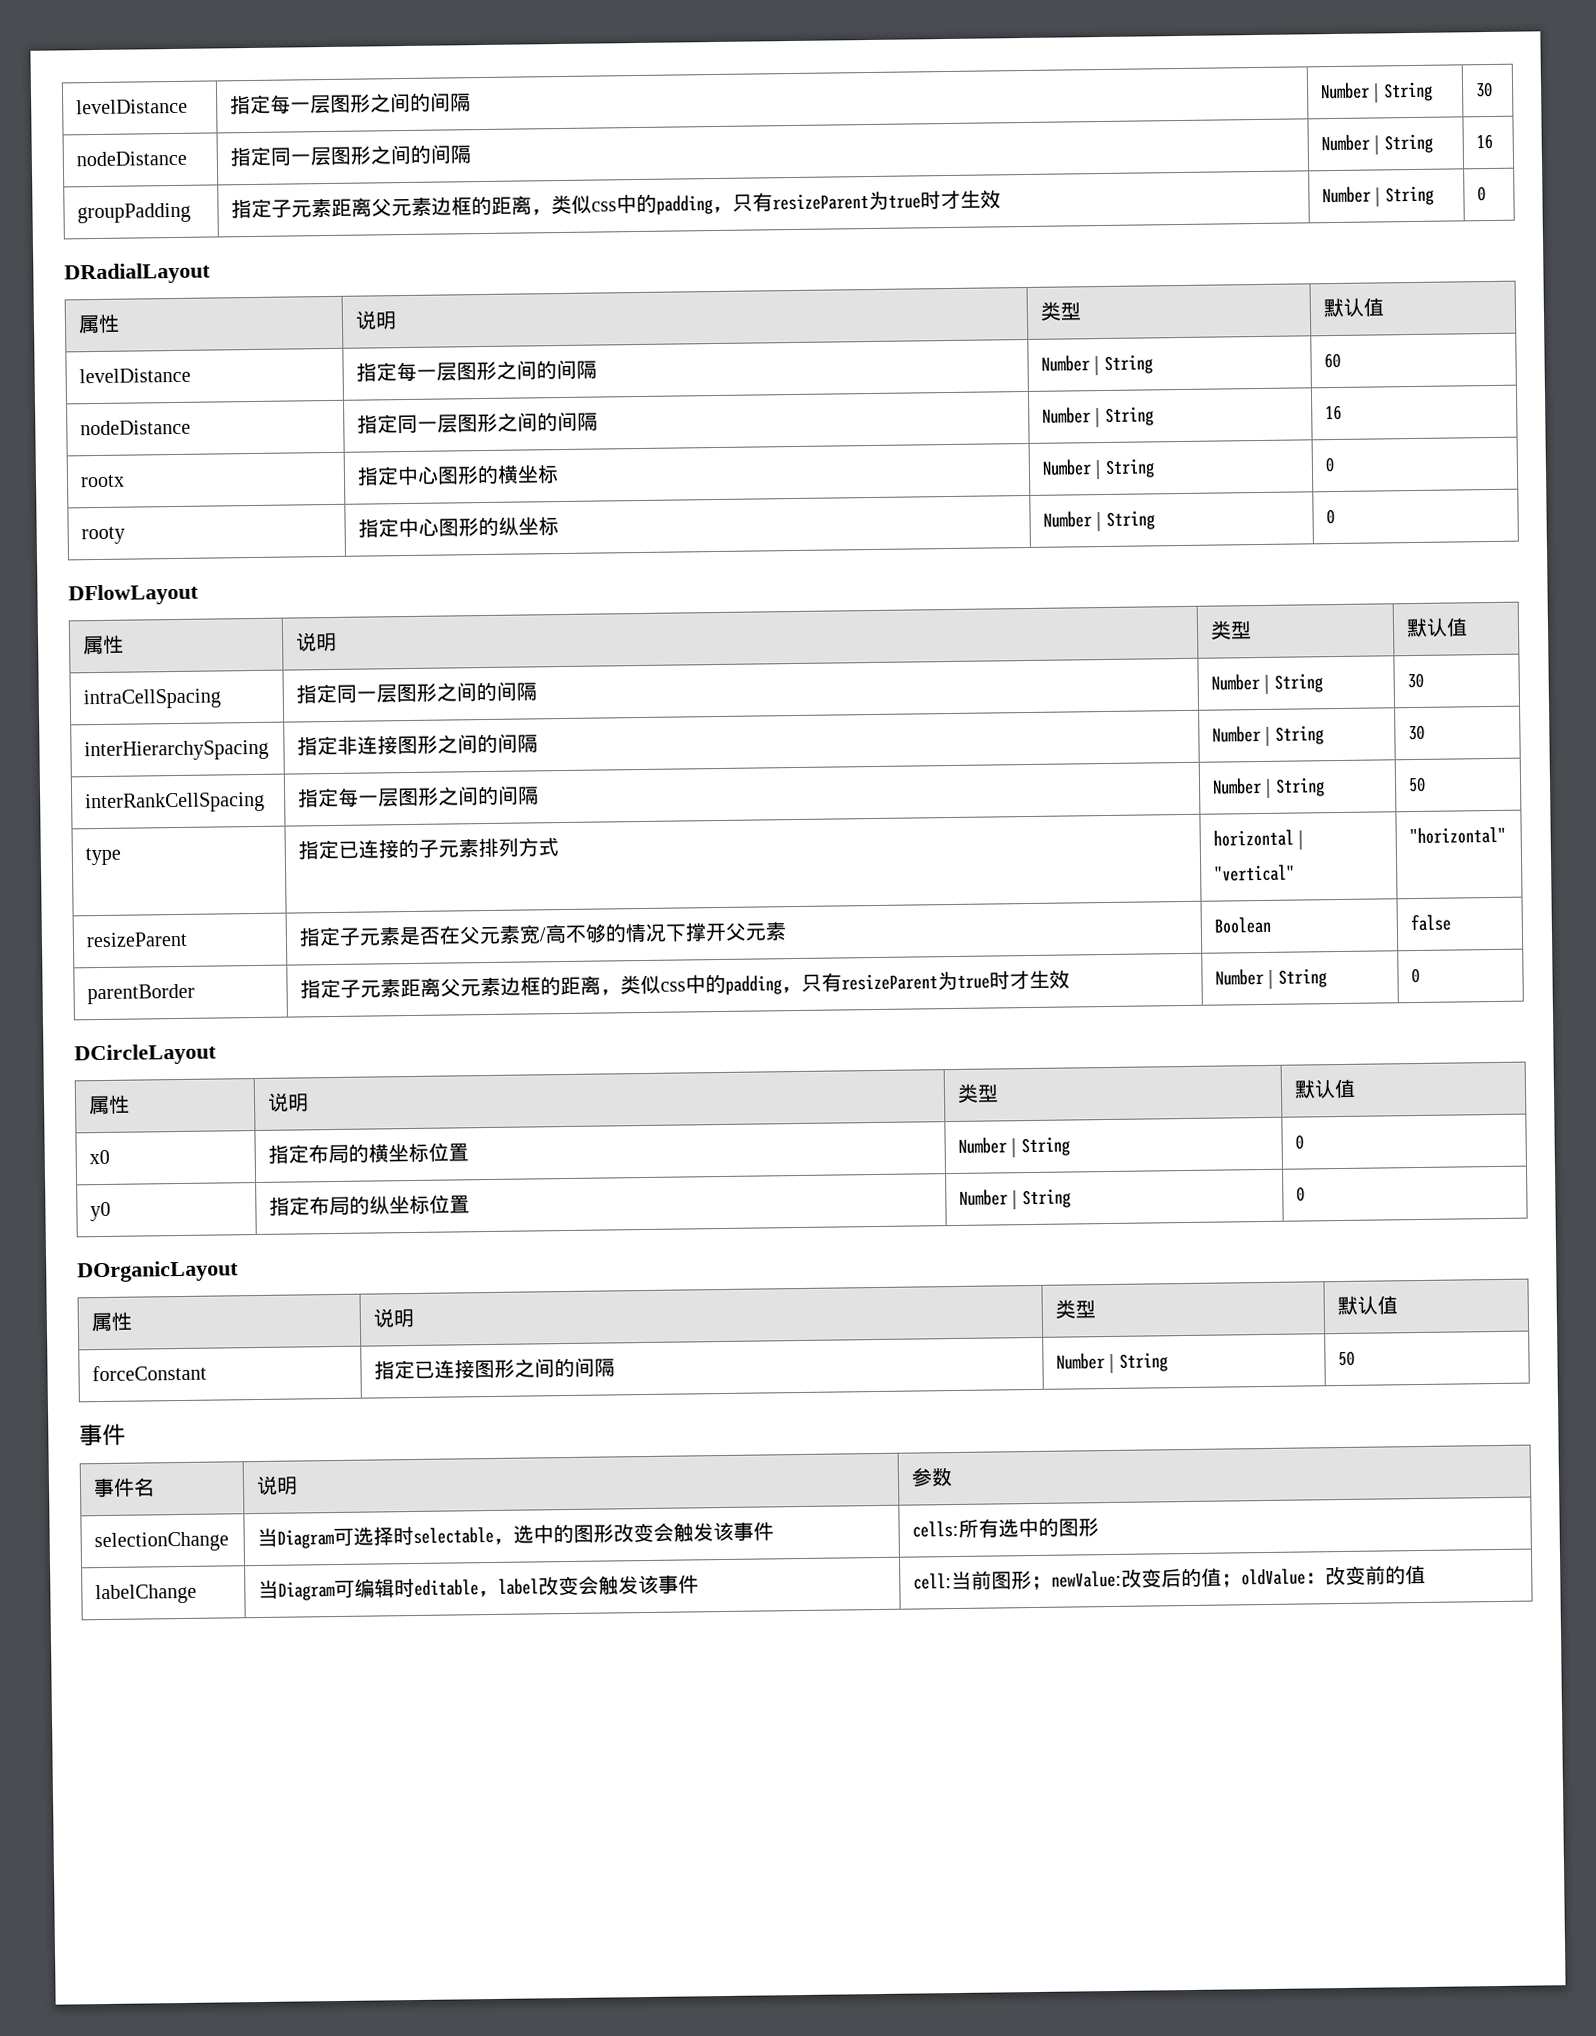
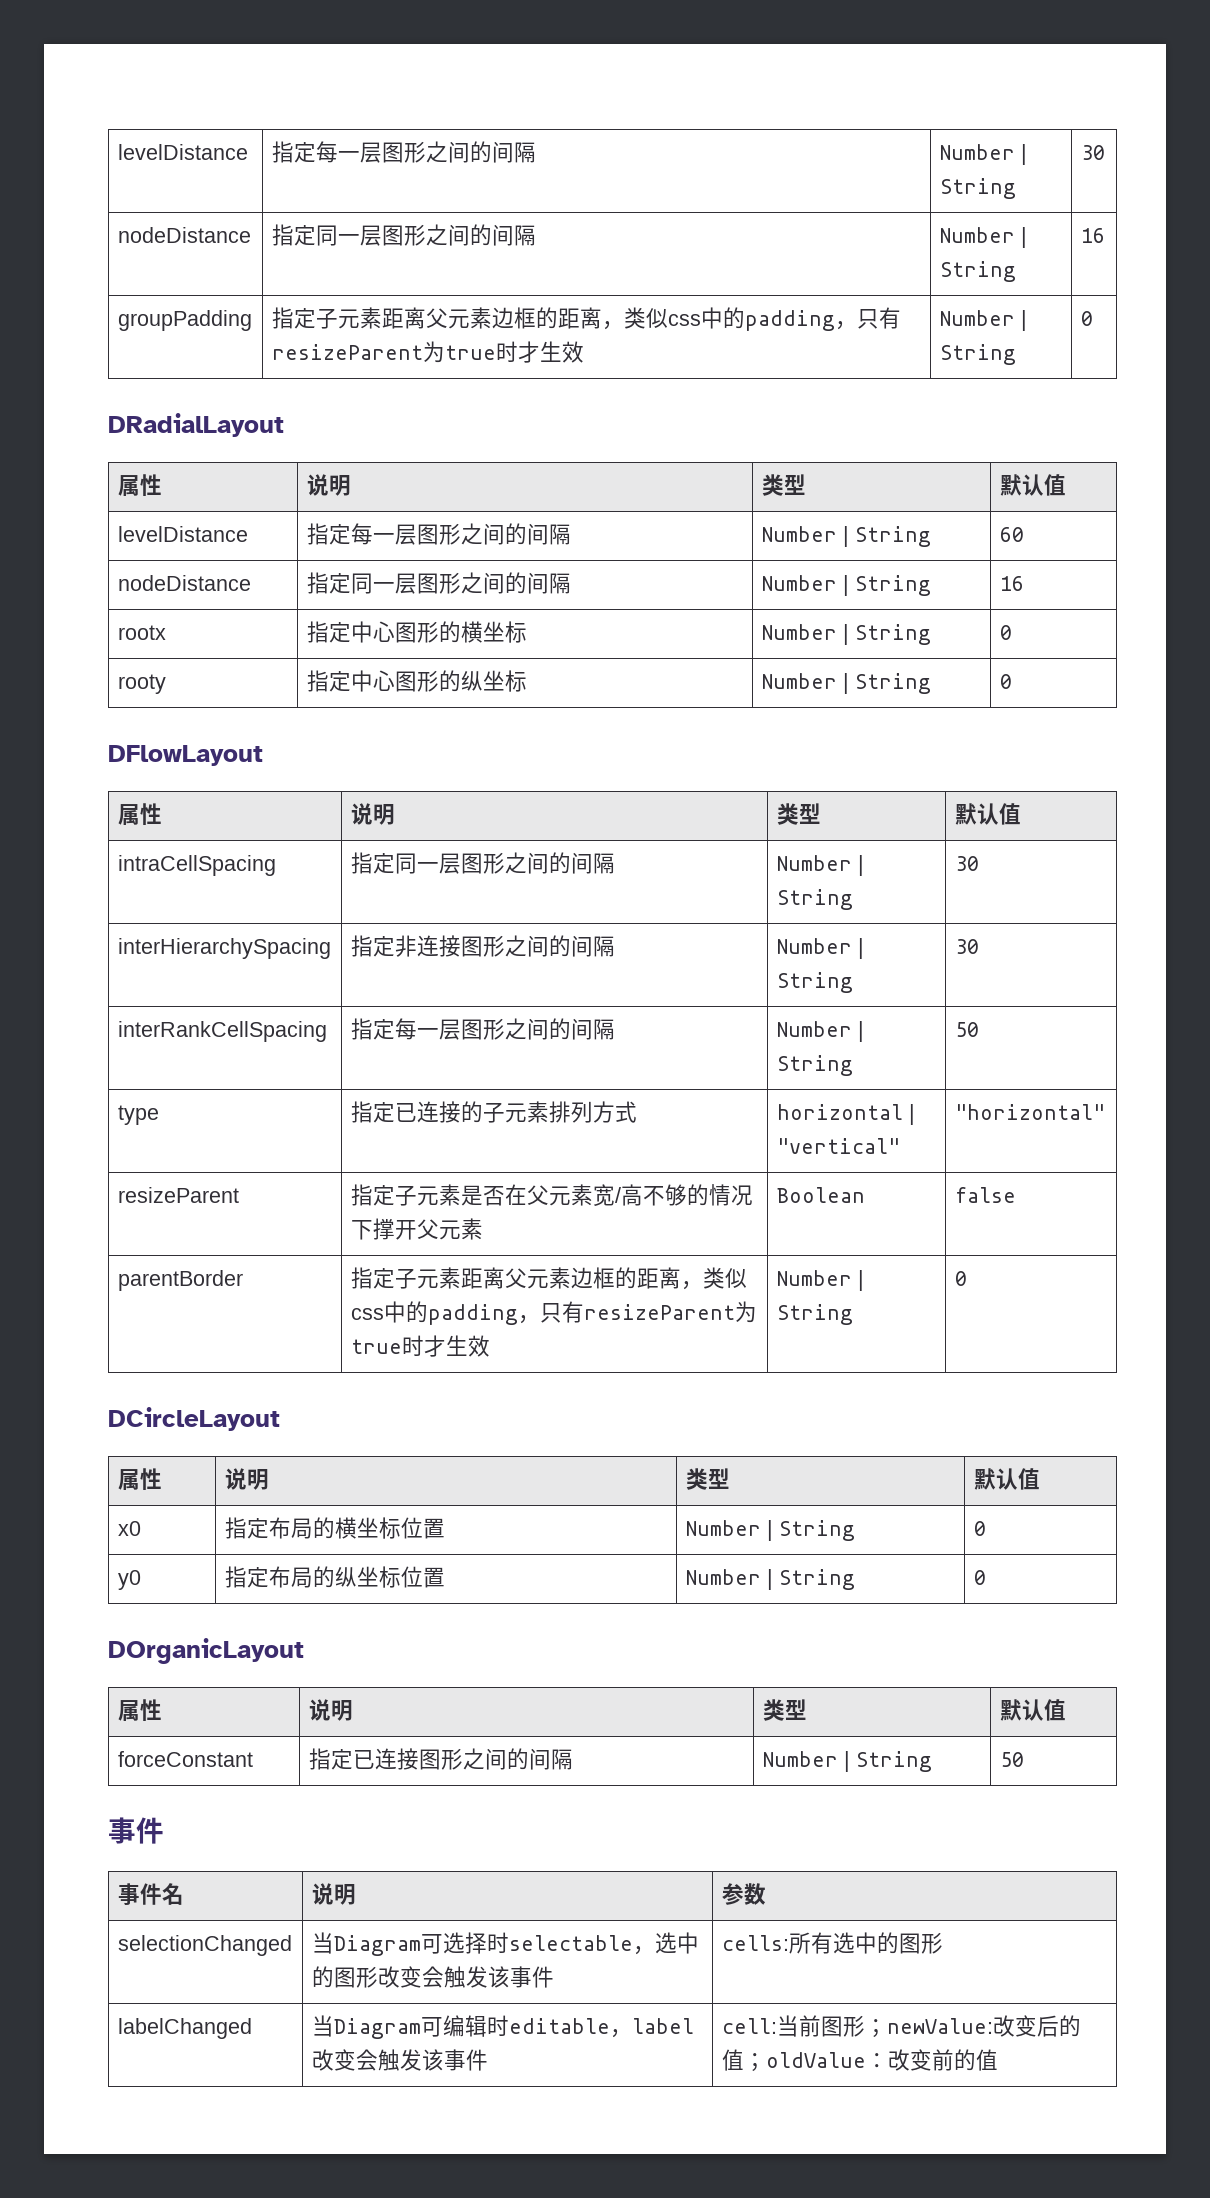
[94,1531,230,1553] selectionChange -> [117,1935,292,1956] selectionChanged
[95,1583,198,1605] labelChange -> [117,2018,252,2039] labelChanged

